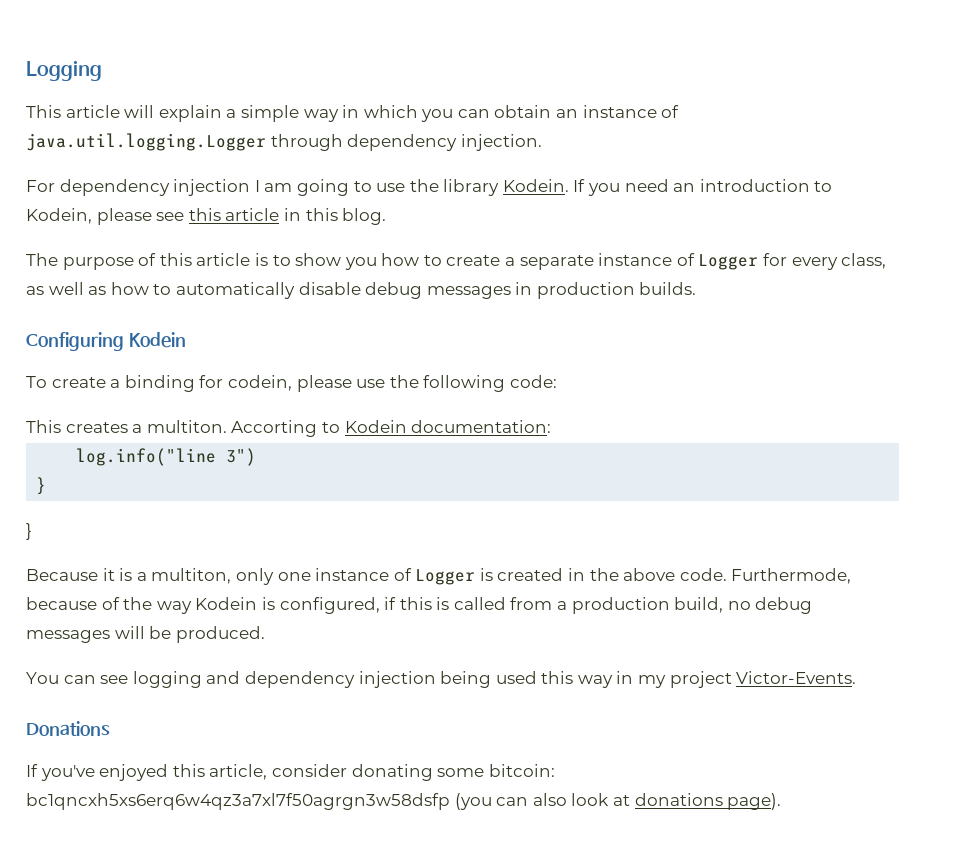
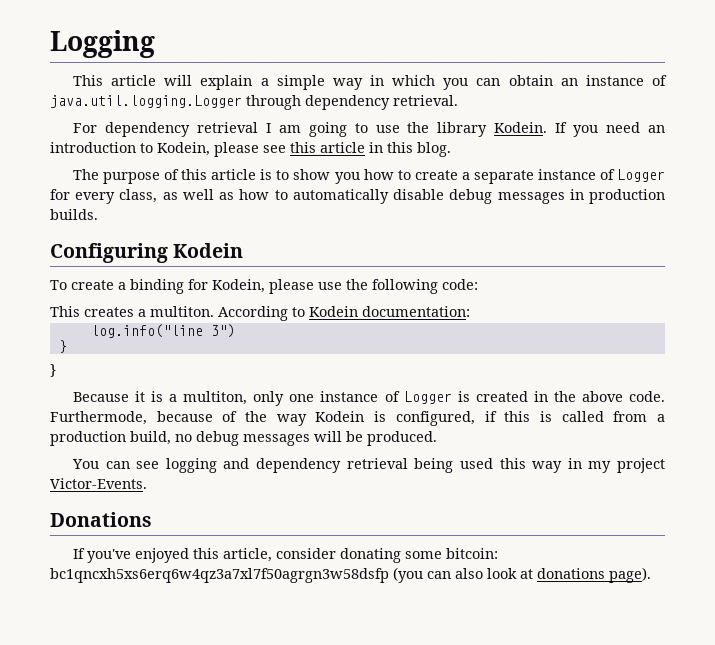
[460,134,542,151] injection. -> [393,95,458,106] retrieval.
[173,179,251,196] injection -> [196,122,258,133] retrieval
[227,375,292,391] codein, -> [212,279,265,293] Kodein,
[231,420,318,437] Accorting -> [218,306,288,321] According
[358,671,436,688] injection -> [346,458,408,469] retrieval

